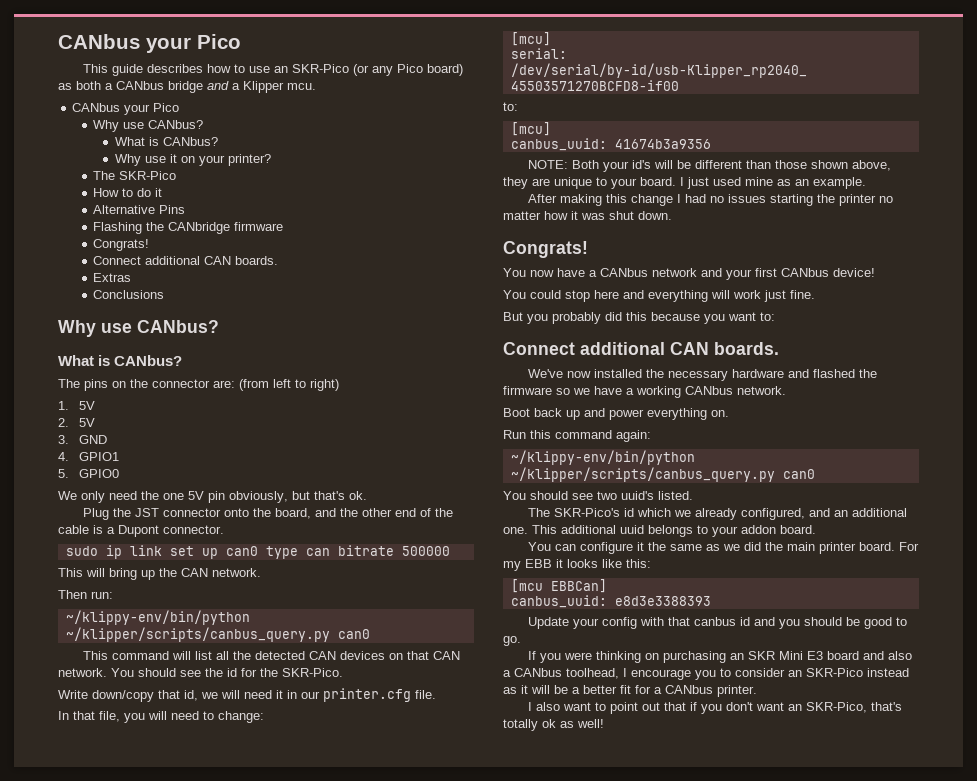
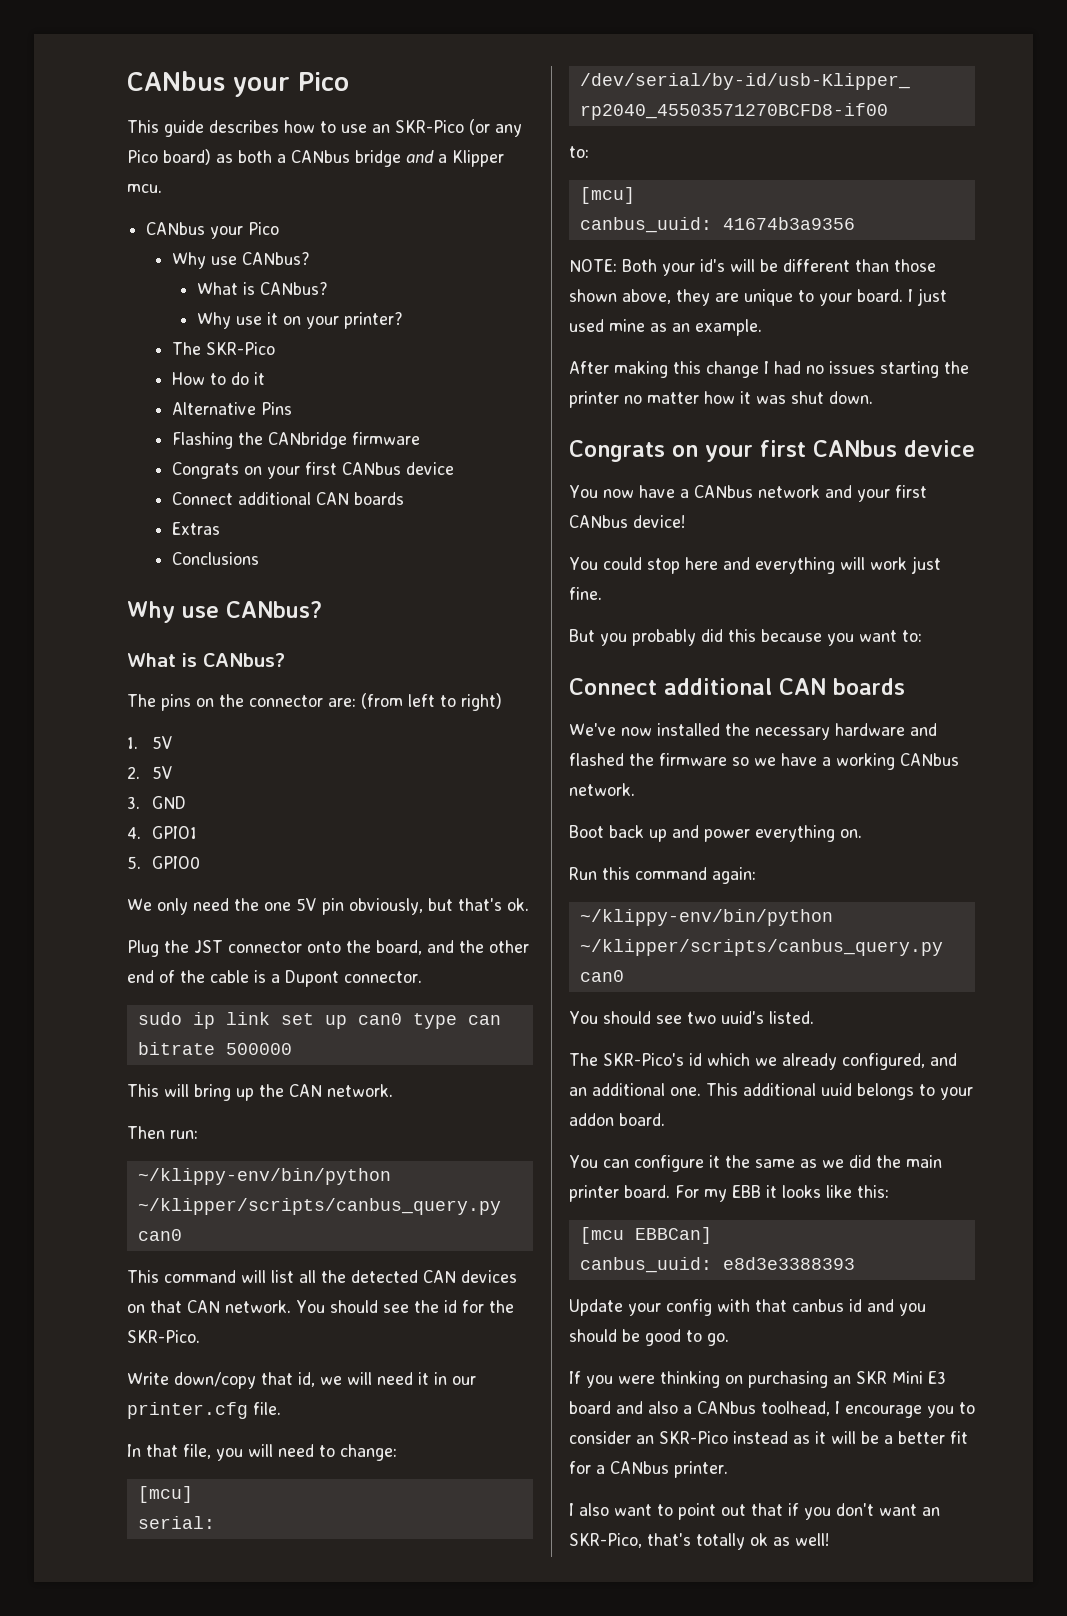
[93,239,150,251] [93,256,279,265] Congrats! // Connect additional CAN boards. -> [171,462,454,479] [171,492,404,505] Congrats on your first CANbus device // Connect additional CAN boards
[503,241,588,258] Congrats! -> [569,440,975,462] Congrats on your first CANbus device
[714,342,779,355] boards. -> [833,678,905,695] boards

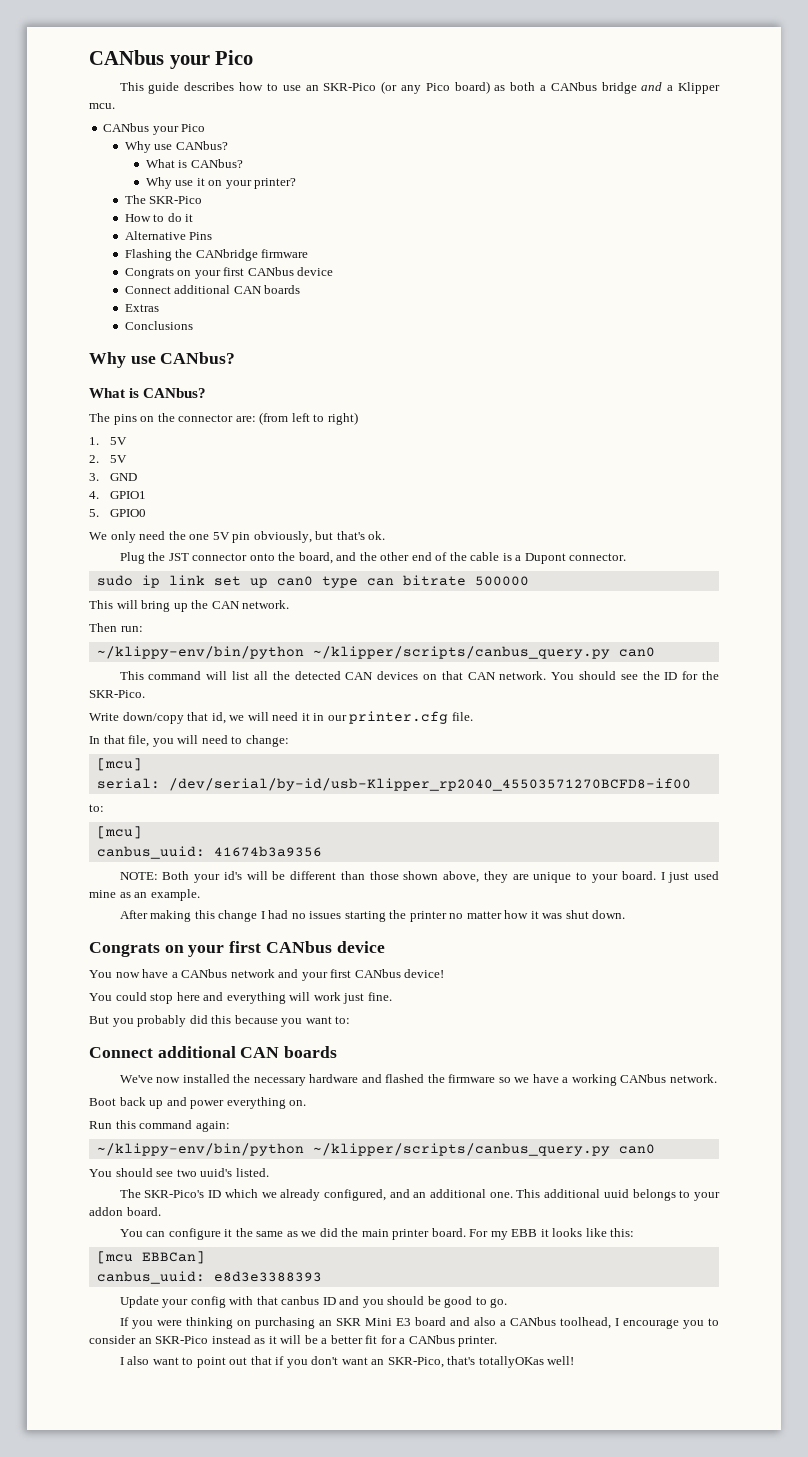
[443,1300,457,1313] id -> [664,672,678,680] ID
[689,1053,702,1066] id -> [208,1190,222,1198] ID
[849,1299,862,1312] id -> [322,1297,336,1305] ID
[696,1533,790,1550] totally ok as -> [478,1356,544,1368] totallyOKas

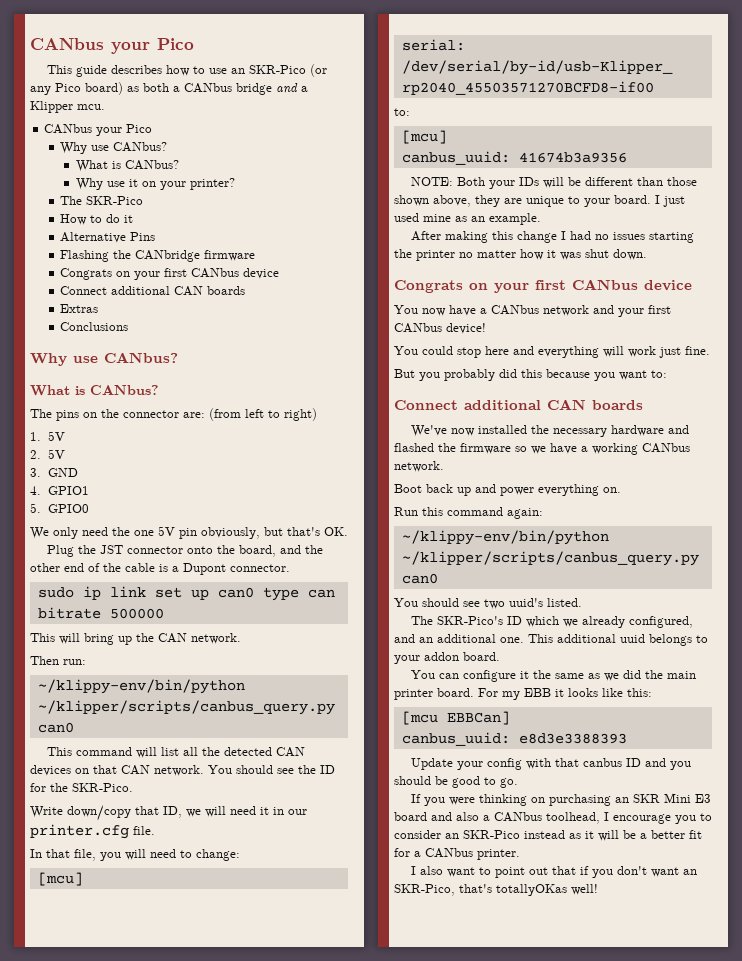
[368,531,386,540] ok. -> [324,527,348,536] OK.
[211,712,226,724] id, -> [163,806,182,818] ID,
[223,871,242,880] id's -> [519,177,540,186] IDs

